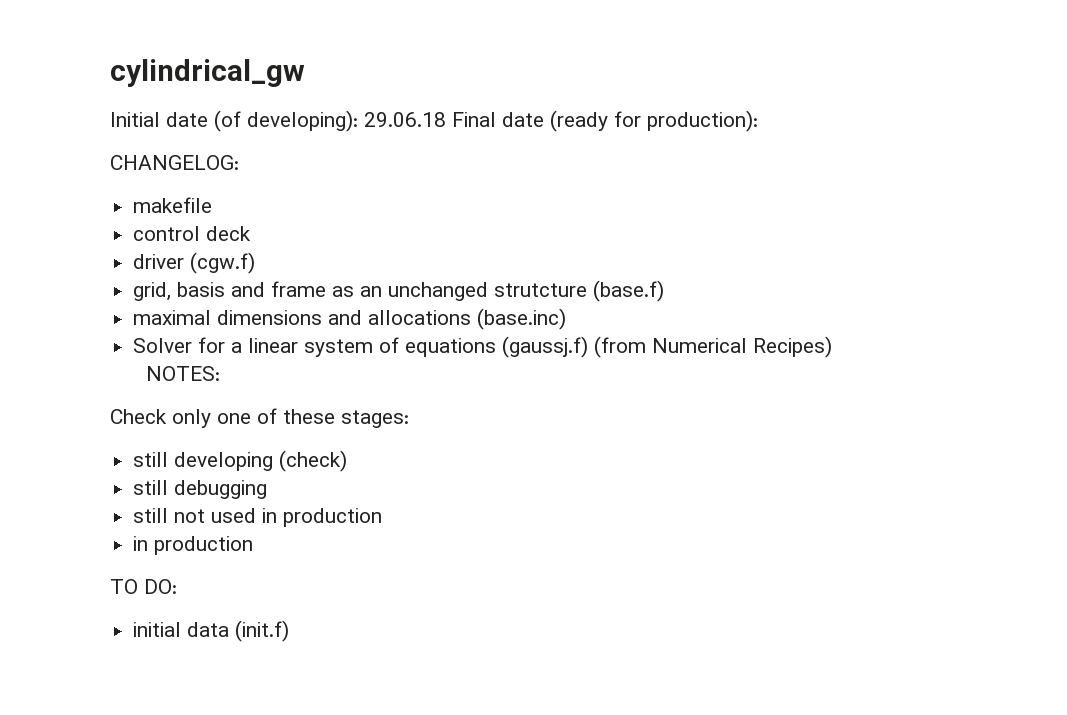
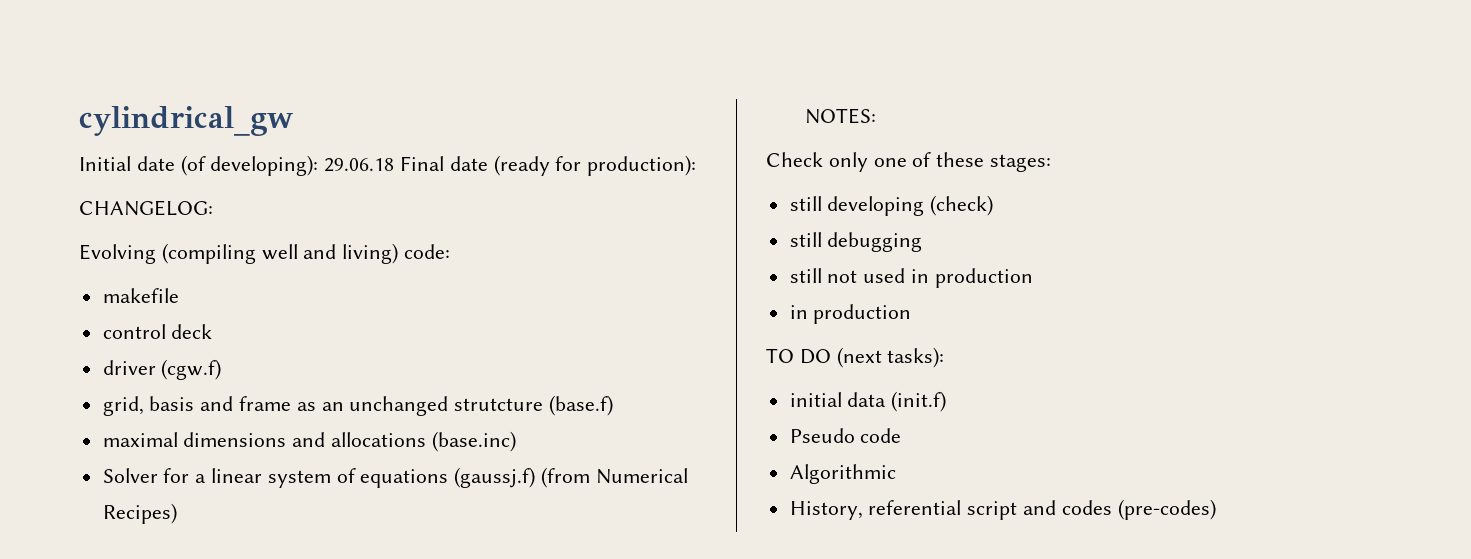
(239, 162) none -> [79,243,451,264] // Evolving (compiling well and living) code:
[144,579,177,594] DO: -> [799,347,945,368] DO (next tasks):
(290, 631) none -> [789,428,902,443] [789,464,896,484] [789,499,1216,520] // Pseudo code // Algorithmic // History, referential script and codes (pre-codes)

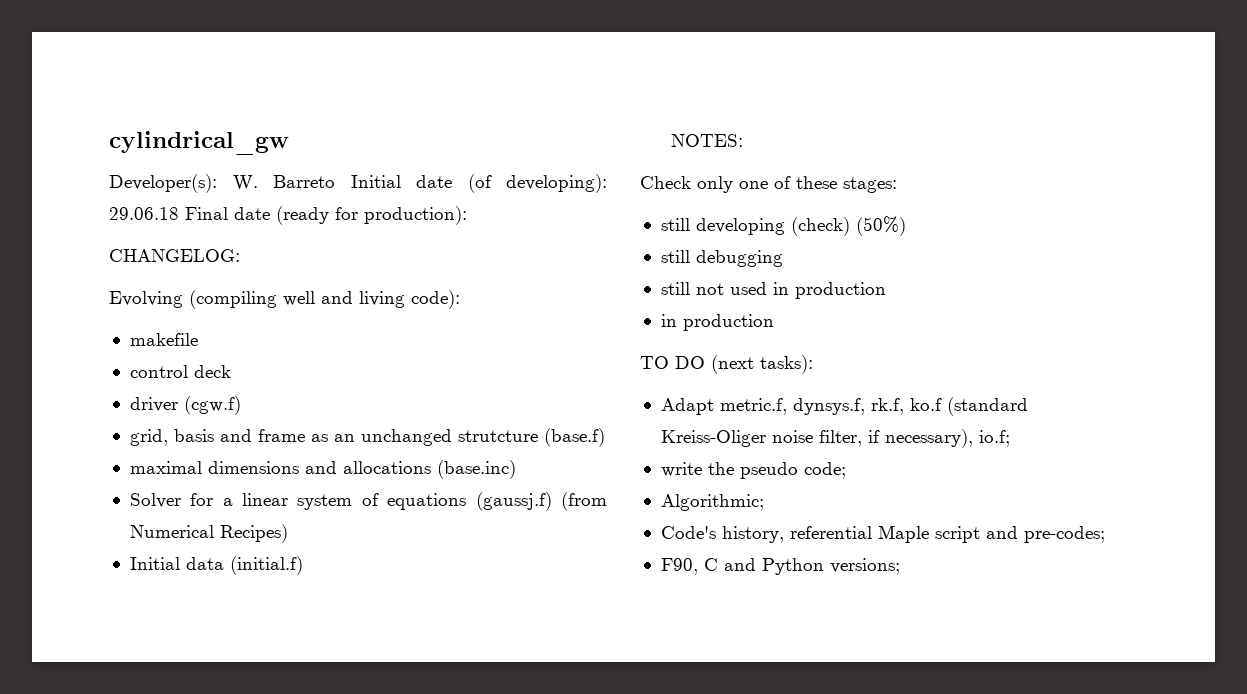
(294, 121) none -> [109,174,335,193] Developer(s): W. Barreto
[342,243,451,264] living) code: -> [359,290,460,309] living code):
(177, 513) none -> [129,556,303,575] // Initial data (initial.f)
(994, 205) none -> [855,216,906,236] (50%)
[789,391,947,412] [789,428,902,443] [789,464,896,484] [789,499,1216,520] initial data (init.f) // Pseudo code // Algorithmic // History, referential script and codes (pre-codes) -> [660,397,1028,416] [660,429,1010,448] [660,462,846,479] [660,494,764,511] [660,525,1105,543] [660,558,900,575] Adapt metric.f, dynsys.f, rk.f, ko.f (standard Kreiss-Oliger noise filter, if necessary), io.f; // write the pseudo code; // Algorithmic; // Code's history, referential Maple script and pre-codes; // F90, C and Python versions;

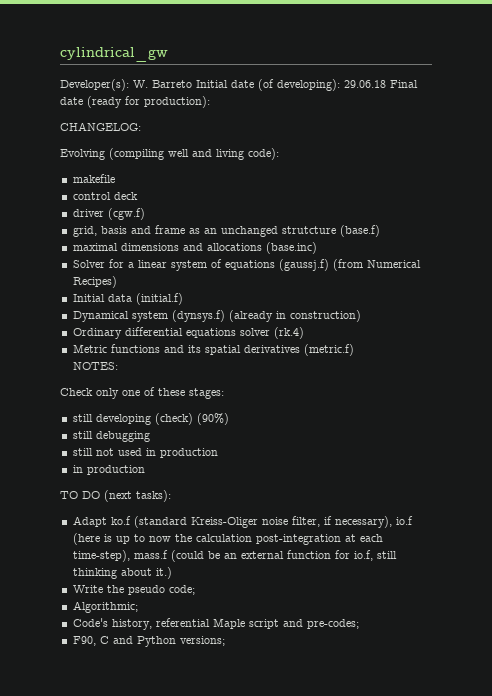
(303, 565) none -> [72,310,361,322] [72,327,304,339] [72,344,354,356] // Dynamical system (dynsys.f) (already in construction) // Ordinary differential equations solver (rk.4) // Metric functions and its spatial derivatives (metric.f)
[855,216,906,236] (50%) -> [196,413,229,425] (90%)
[719,398,904,415] metric.f, dynsys.f, rk.f, -> (107, 521) none
[978,430,1010,447] [660,462,702,477] io.f; // write -> [395,516,413,525] [72,533,383,545] [72,550,397,562] [72,567,172,579] [72,585,103,593] io.f (here is up to now the calculation post-integration at each time-step), mass.f (could be an external function for io.f, still thinking about it.) // Write

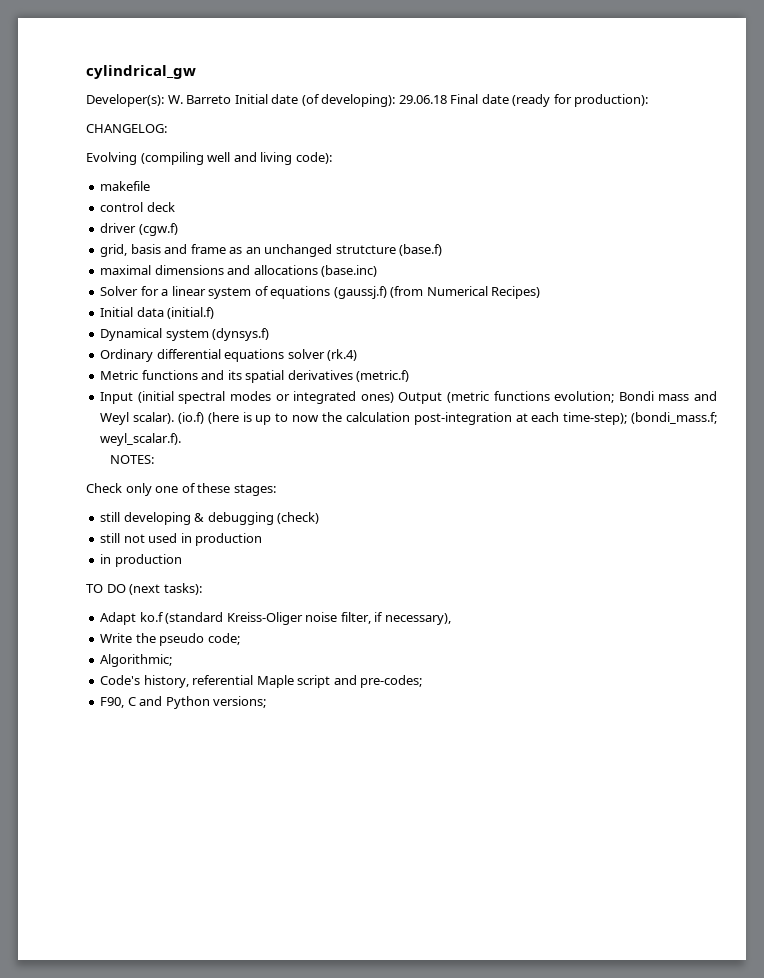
[228,310,361,322] (already in construction) -> (270, 334) none
(354, 350) none -> [100,391,718,404] [100,412,718,425] [100,433,182,446] // Input (initial spectral modes or integrated ones) Output (metric functions evolution; Bondi mass and Weyl scalar). (io.f) (here is up to now the calculation post-integration at each time-step); (bondi_mass.f; weyl_scalar.f).
(151, 419) none -> [194,512,274,525] & debugging
[196,413,229,425] [72,431,150,442] (90%) // still debugging -> (320, 518) none
[395,516,413,525] [72,533,383,545] [72,550,397,562] [72,567,172,579] io.f (here is up to now the calculation post-integration at each time-step), mass.f (could be an external function for io.f, still thinking about it.) -> (451, 619) none

